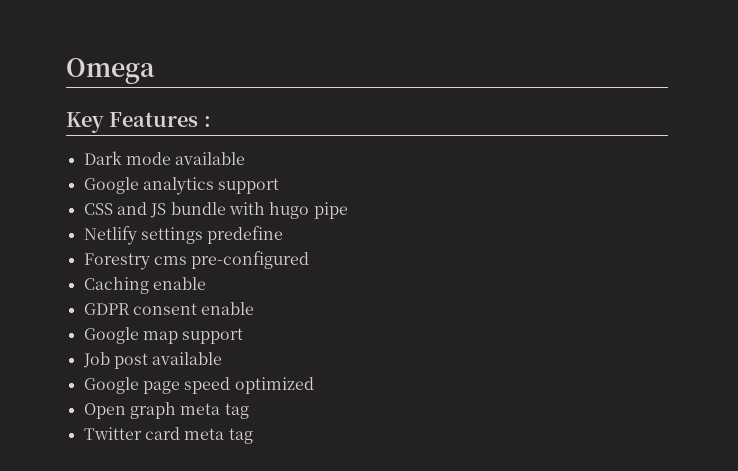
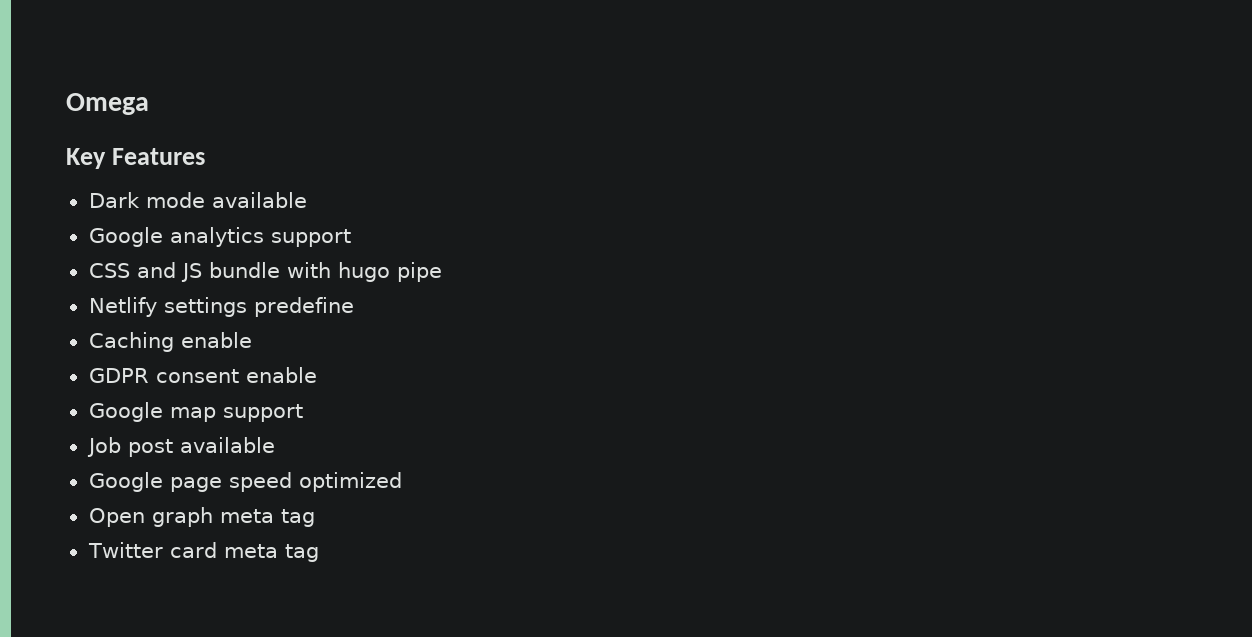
[203,116,211,127] : -> (205, 156) none
[83,251,310,270] // Forestry cms pre-configured -> (354, 307) none

